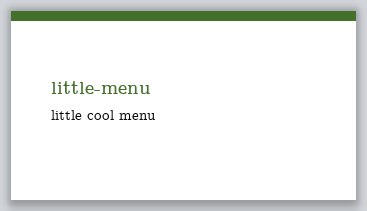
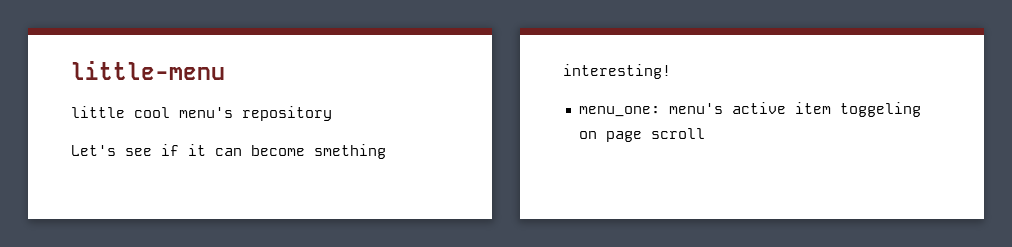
[119,113,156,120] menu -> [179,106,332,121] [71,144,386,159] [563,64,671,79] [578,102,921,117] [578,128,705,142] menu's repository // Let's see if it can become smething interesting! // menu_one: menu's active item toggeling on page scroll

